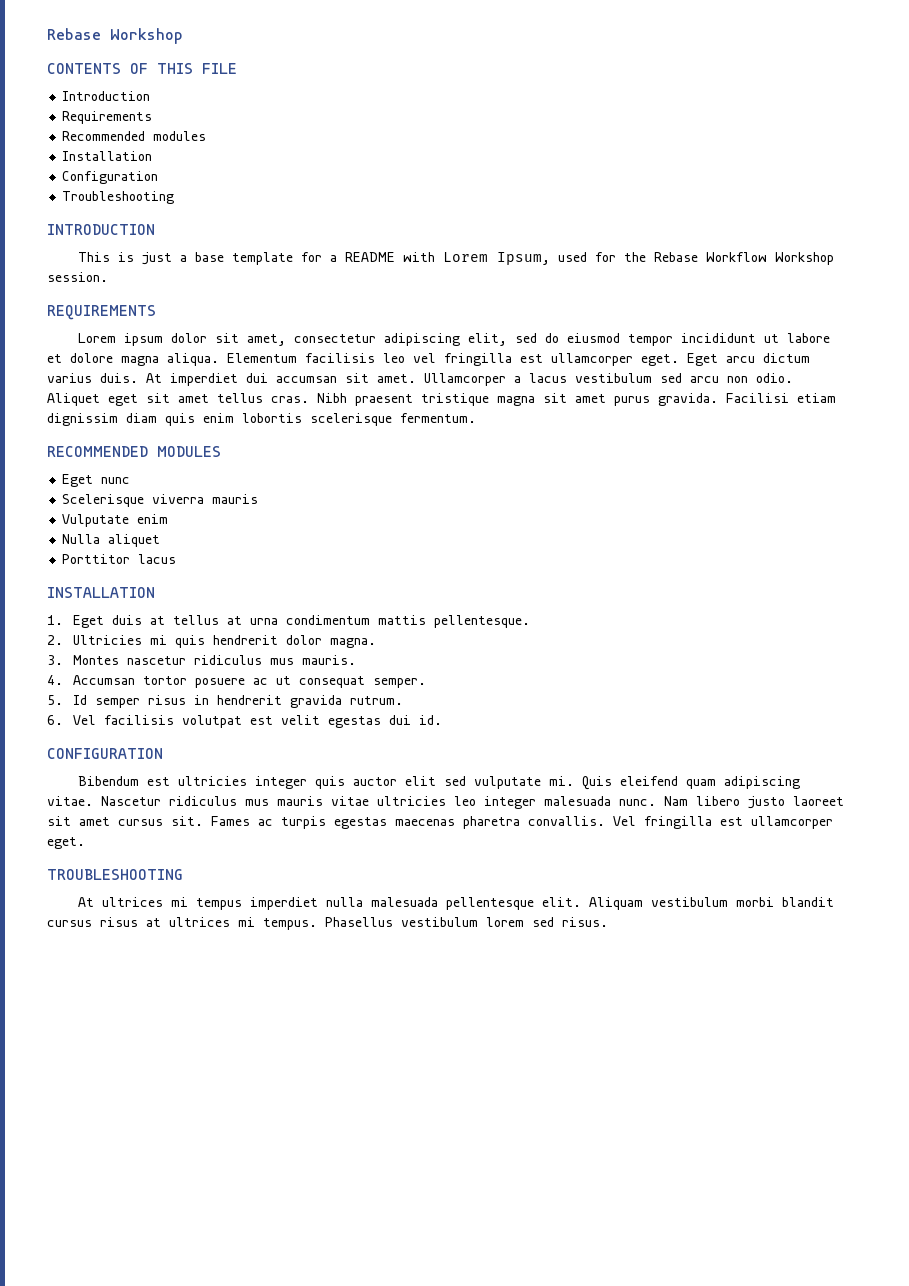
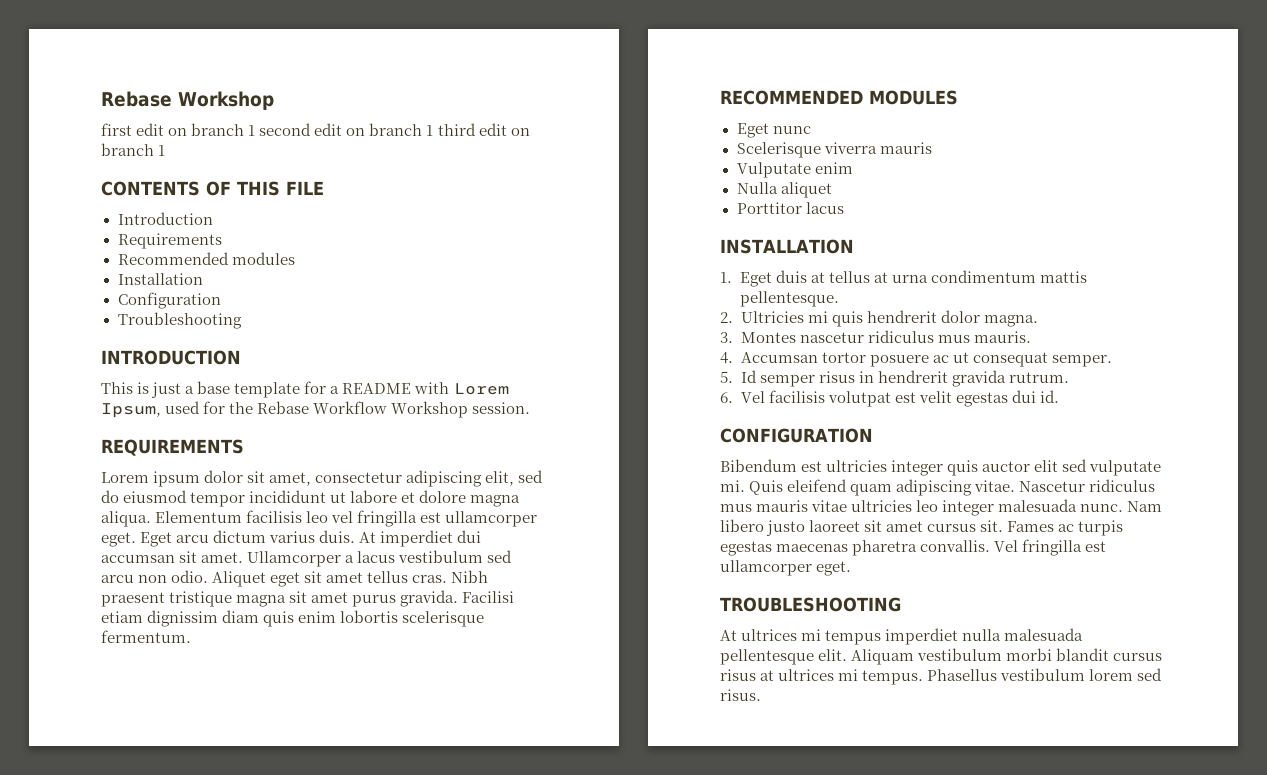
(183, 36) none -> [101,123,530,136] [101,143,166,156] // first edit on branch 1 second edit on branch 1 third edit on branch 1

